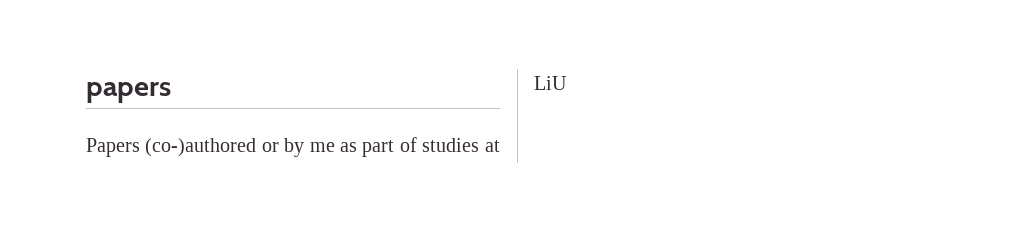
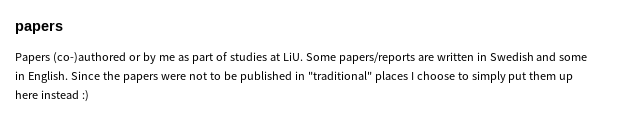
[534,76,567,90] LiU -> [282,52,588,64] [15,71,574,83] [15,90,89,102] LiU. Some papers/reports are written in Swedish and some in English. Since the papers were not to be published in "traditional" places I choose to simply put them up here instead :)

